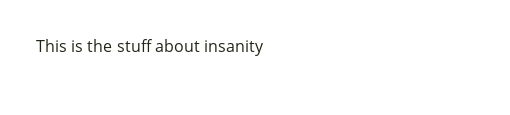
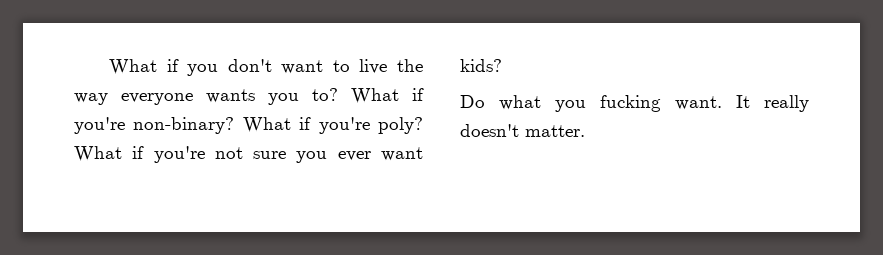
[36,39,264,56] This is the stuff about insanity -> [108,59,424,76] [74,88,424,105] [74,117,423,134] [74,146,423,163] [460,59,502,72] [460,95,809,112] [460,124,585,137] What if you don't want to live the way everyone wants you to? What if you're non-binary? What if you're poly? What if you're not sure you ever want kids? // Do what you fucking want. It really doesn't matter.

